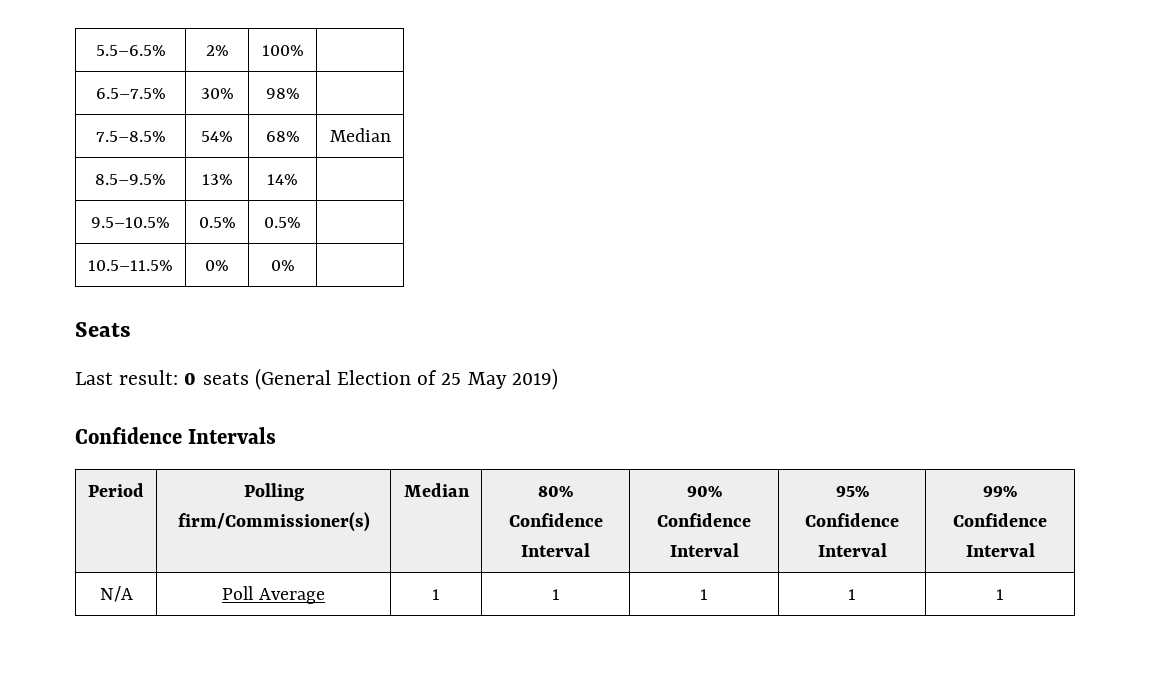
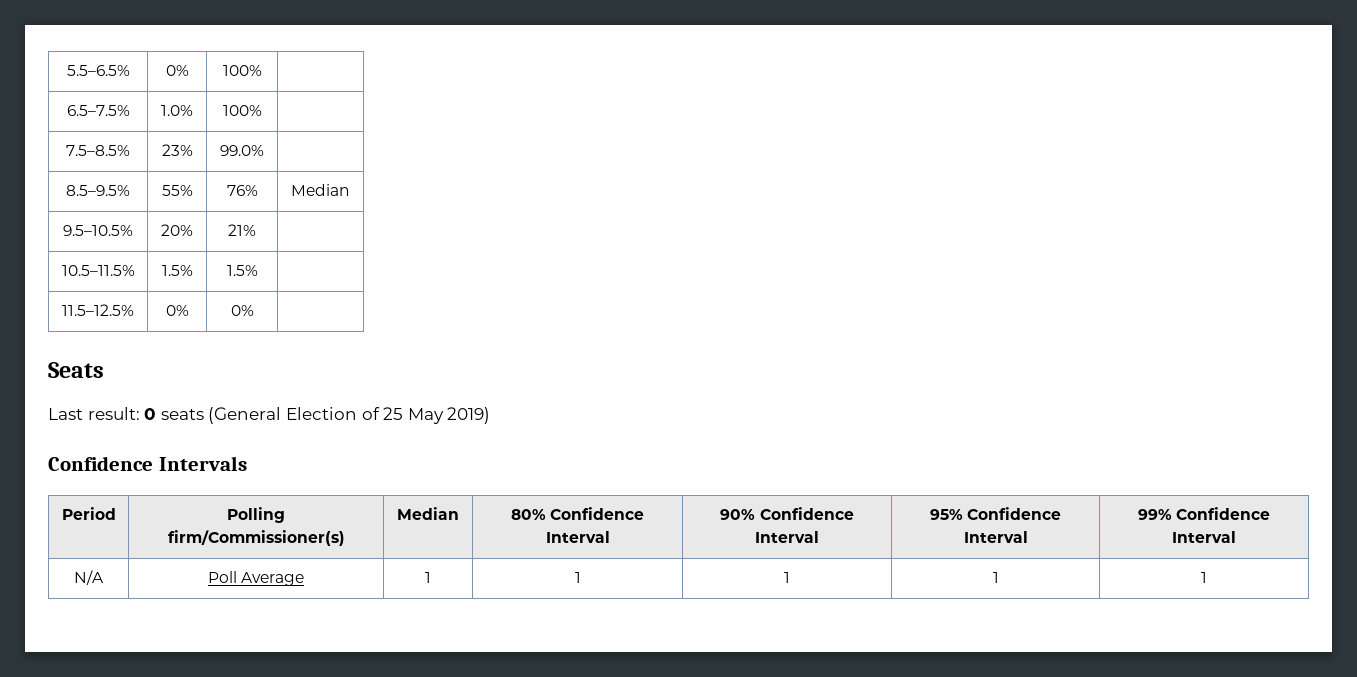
[205,45,229,56] 2% -> [165,65,189,76] 0%
[200,88,234,99] [265,88,300,99] 30% | 98% -> [161,105,193,116] [222,105,262,116] 1.0% | 100%
[201,131,233,142] [265,131,300,142] [329,128,391,142] [95,174,166,185] [201,174,233,185] [267,174,298,185] 54% | 68% | Median // 8.5–9.5% | 13% | 14% | -> [161,144,193,156] [220,145,264,156] [66,185,130,196] [161,185,193,196] [226,185,258,196] [291,184,350,196] 23% | 99.0% | // 8.5–9.5% | 55% | 76% | Median
[198,217,236,228] [264,217,301,228] 0.5% | 0.5% -> [161,224,193,236] [228,224,256,236] 20% | 21%
(173, 265) none -> [161,265,193,276] [226,265,258,276] [62,304,134,316] | 1.5% | 1.5% | // 11.5–12.5%

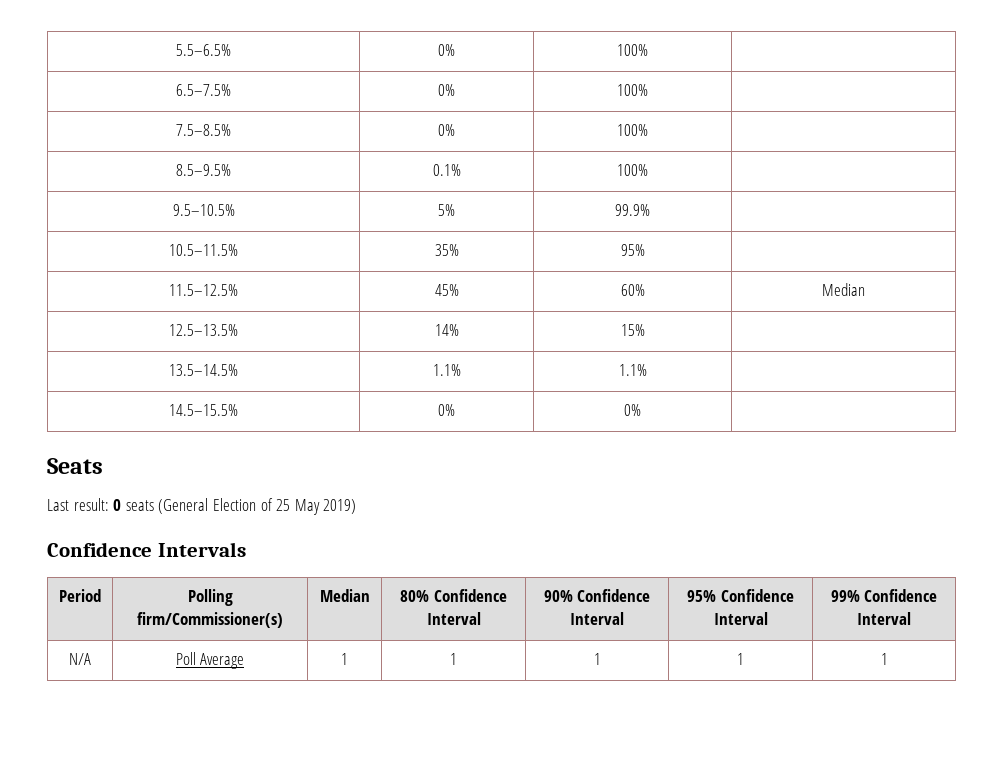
[161,105,193,116] 1.0% -> [438,84,455,96] 0%
[161,144,193,156] [220,145,264,156] 23% | 99.0% -> [438,124,455,136] [617,124,648,136] 0% | 100%
[161,185,193,196] [226,185,258,196] [291,184,350,196] 55% | 76% | Median -> [432,164,461,176] [617,164,648,176] 0.1% | 100% |
[161,224,193,236] [228,224,256,236] 20% | 21% -> [438,204,455,216] [615,204,650,216] 5% | 99.9%
[161,265,193,276] [226,265,258,276] 1.5% | 1.5% -> [434,244,459,256] [620,244,645,256] 35% | 95%
(134, 310) none -> [434,284,459,296] [620,284,645,296] [822,283,865,296] [169,324,238,336] [434,324,459,336] [620,324,645,336] [169,364,238,376] [432,364,461,376] [618,364,647,376] [169,404,238,416] | 45% | 60% | Median // 12.5–13.5% | 14% | 15% | // 13.5–14.5% | 1.1% | 1.1% | // 14.5–15.5%

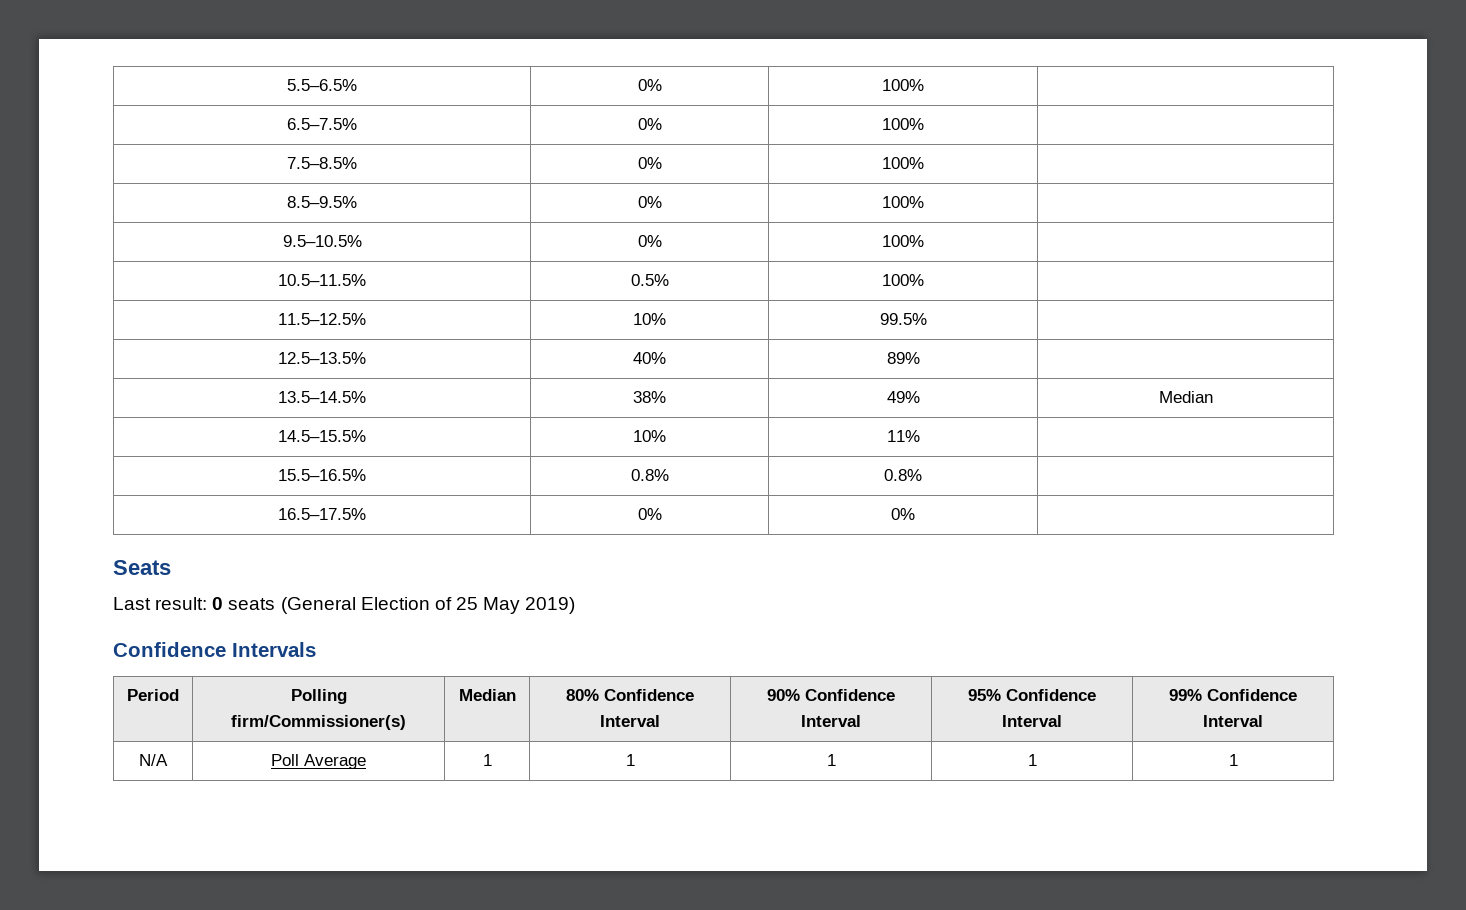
[432,164,461,176] 0.1% -> [637,196,662,208] 0%
[438,204,455,216] [615,204,650,216] 5% | 99.9% -> [637,235,662,247] [882,235,924,247] 0% | 100%
[434,244,459,256] [620,244,645,256] 35% | 95% -> [630,274,669,286] [882,274,924,286] 0.5% | 100%
[434,284,459,296] [620,284,645,296] [822,283,865,296] 45% | 60% | Median -> [633,313,666,325] [879,313,927,325] 10% | 99.5% |
[434,324,459,336] [620,324,645,336] 14% | 15% -> [633,352,666,364] [886,352,920,364] 40% | 89%
[432,364,461,376] [618,364,647,376] [169,404,238,416] 1.1% | 1.1% | // 14.5–15.5% -> [633,391,666,403] [886,391,920,403] [1158,391,1213,403] [278,430,366,442] [633,430,666,442] [886,430,920,442] [278,469,366,481] [630,469,669,481] [884,469,922,481] [278,508,366,520] 38% | 49% | Median // 14.5–15.5% | 10% | 11% | // 15.5–16.5% | 0.8% | 0.8% | // 16.5–17.5%

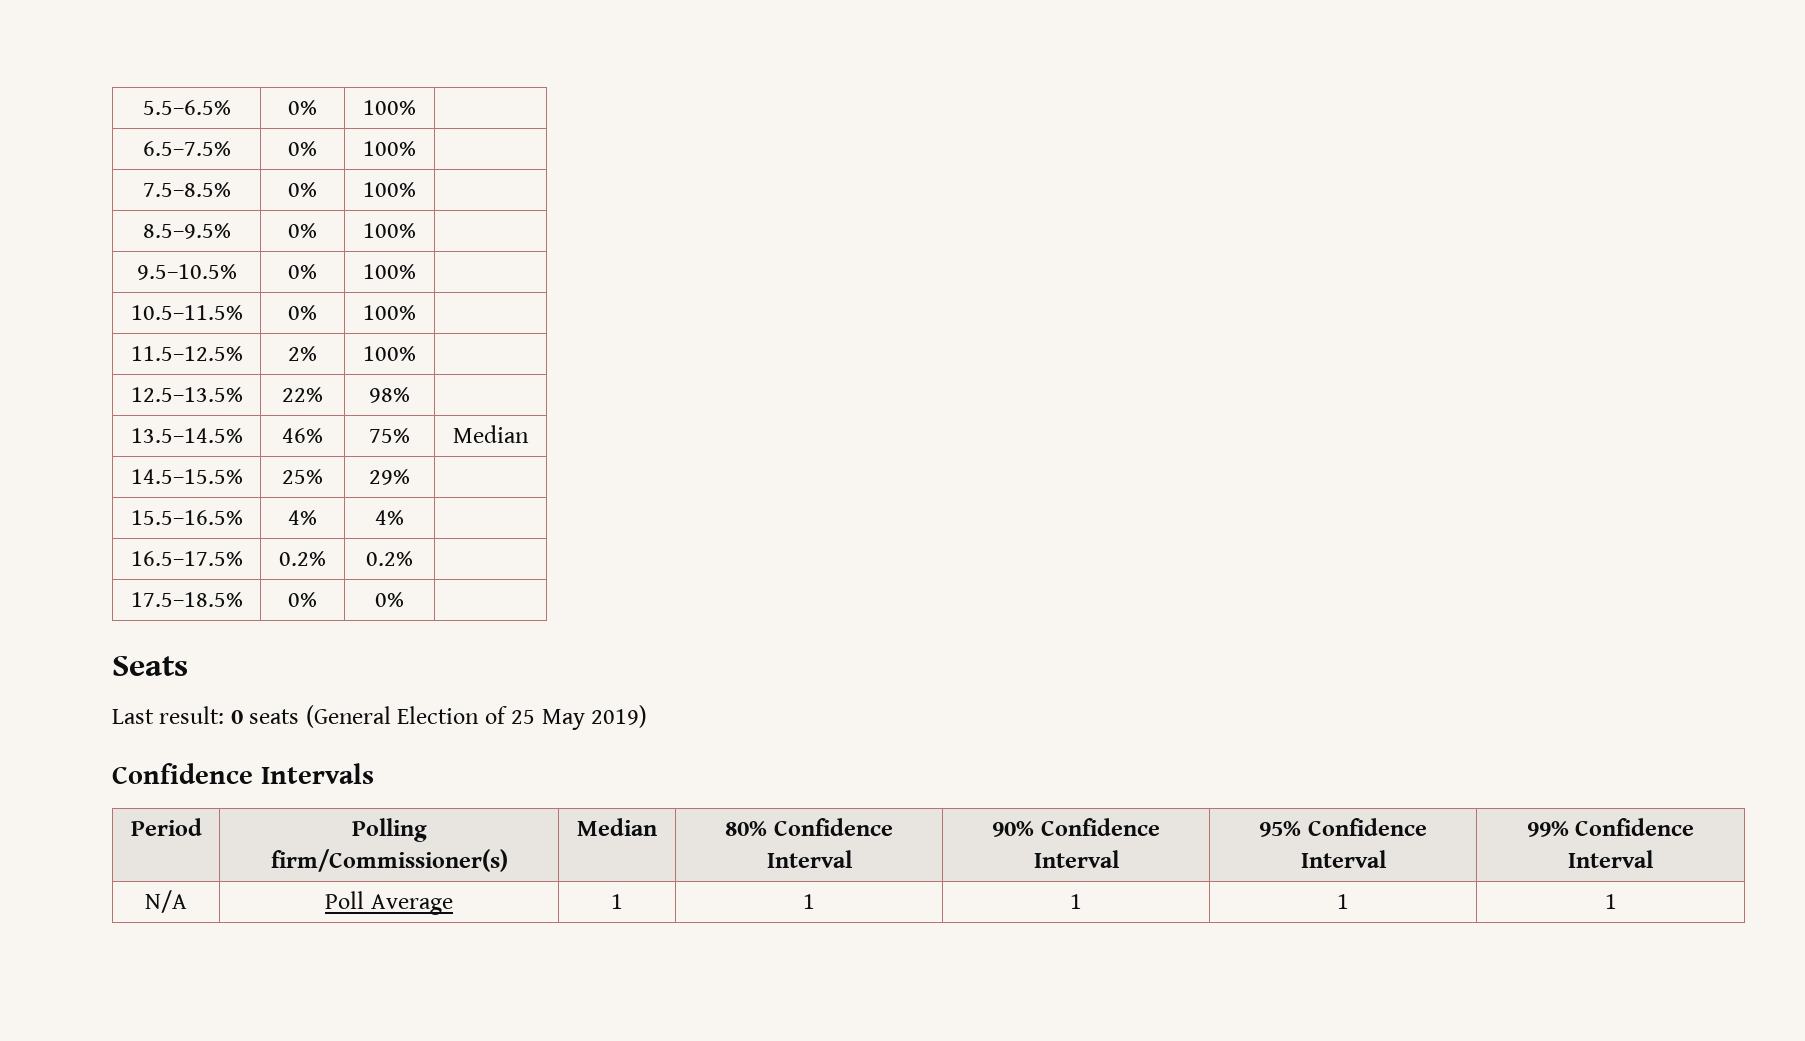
[630,274,669,286] 0.5% -> [288,305,317,320] 0%
[633,313,666,325] [879,313,927,325] 10% | 99.5% -> [288,346,317,361] [363,346,416,361] 2% | 100%
[633,352,666,364] [886,352,920,364] 40% | 89% -> [282,387,323,402] [369,387,410,403] 22% | 98%
[633,391,666,403] [886,391,920,403] 38% | 49% -> [282,428,323,443] [369,428,410,443] 46% | 75%
[633,430,666,442] [886,430,920,442] 10% | 11% -> [282,469,323,484] [369,469,410,485] 25% | 29%
[630,469,669,481] [884,469,922,481] 0.8% | 0.8% -> [288,510,317,525] [375,510,404,525] 4% | 4%
(366, 514) none -> [279,551,326,566] [366,551,413,566] [130,592,243,607] | 0.2% | 0.2% | // 17.5–18.5%

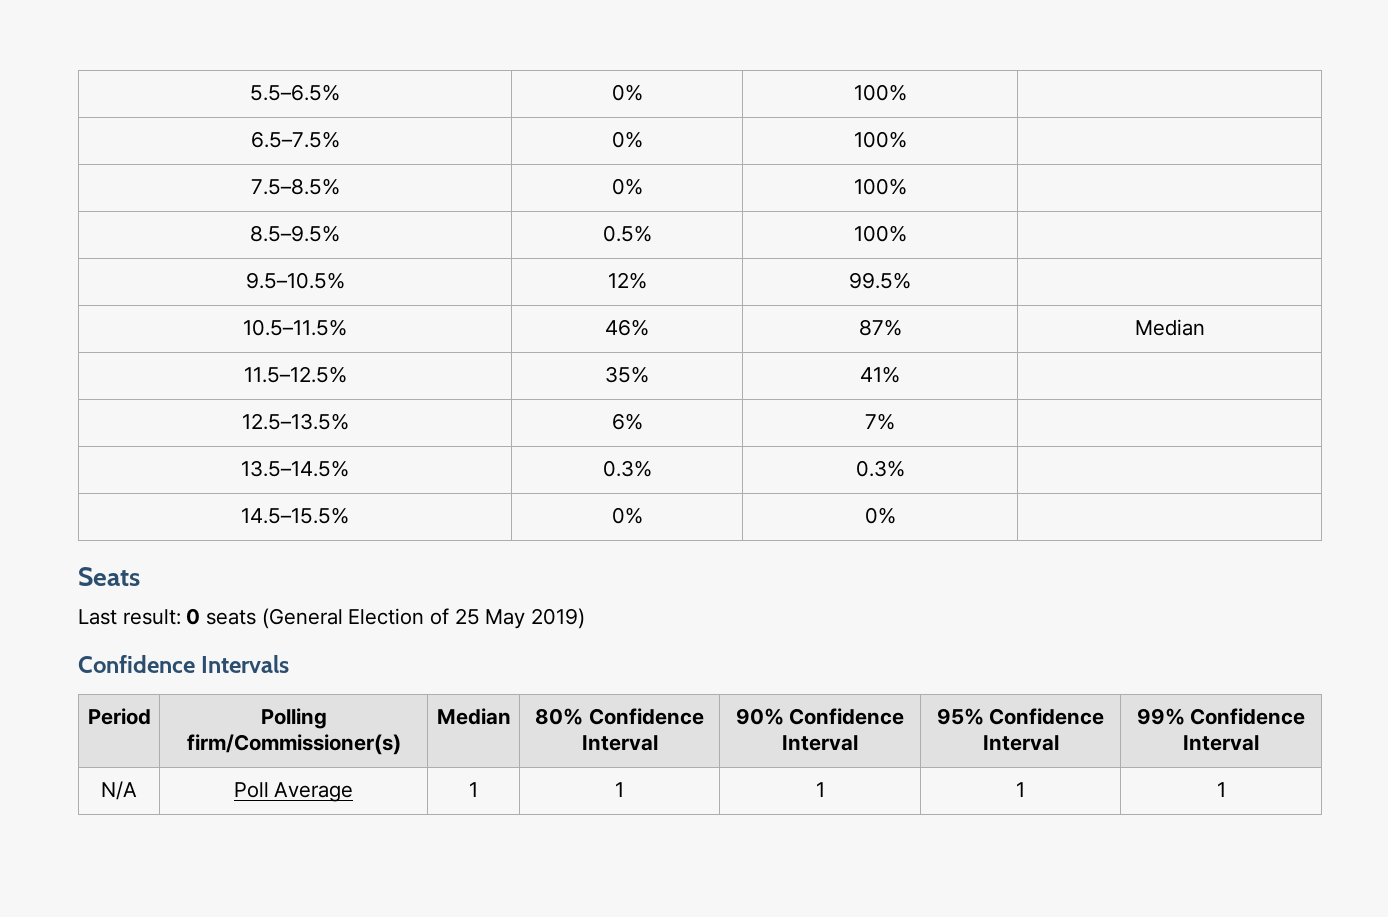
[288,223,317,238] 0% -> [602,225,652,242] 0.5%
[288,264,317,279] [363,264,416,279] 0% | 100% -> [607,272,647,289] [849,272,911,289] 12% | 99.5%
[288,305,317,320] [363,305,416,320] 0% | 100% | -> [605,319,649,336] [858,319,902,336] [1134,319,1205,336] 46% | 87% | Median
[288,346,317,361] [363,346,416,361] 2% | 100% -> [605,366,649,383] [860,366,900,383] 35% | 41%
[282,387,323,402] [369,387,410,403] 22% | 98% -> [611,413,643,430] [865,413,895,430] 6% | 7%
[282,428,323,443] [369,428,410,443] [453,425,529,443] [130,469,243,484] [282,469,323,484] [369,469,410,485] [130,510,243,525] [288,510,317,525] [375,510,404,525] [130,551,243,566] [279,551,326,566] [366,551,413,566] [130,592,243,607] 46% | 75% | Median // 14.5–15.5% | 25% | 29% | // 15.5–16.5% | 4% | 4% | // 16.5–17.5% | 0.2% | 0.2% | // 17.5–18.5% -> [602,460,652,477] [855,460,905,477] [241,507,349,524] 0.3% | 0.3% | // 14.5–15.5%

